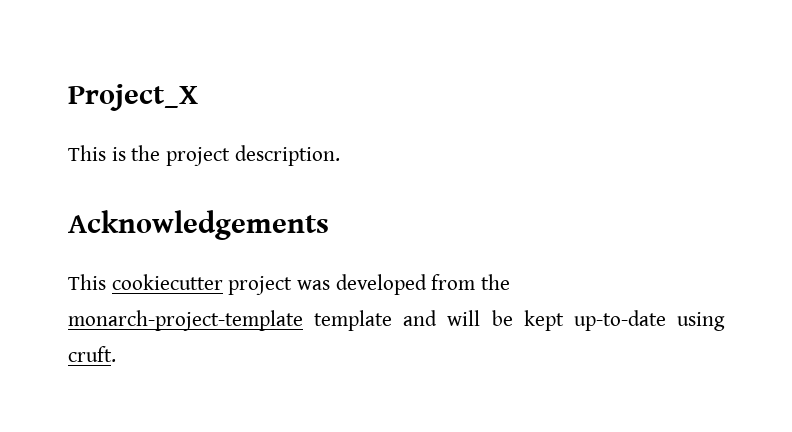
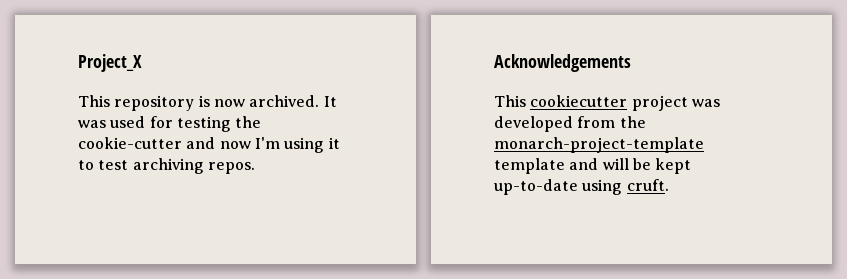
[111,145,340,166] is the project description. -> [114,95,337,111] [78,116,262,132] [78,137,340,153] [78,158,255,174] repository is now archived. It was used for testing the cookie-cutter and now I'm using it to test archiving repos.

